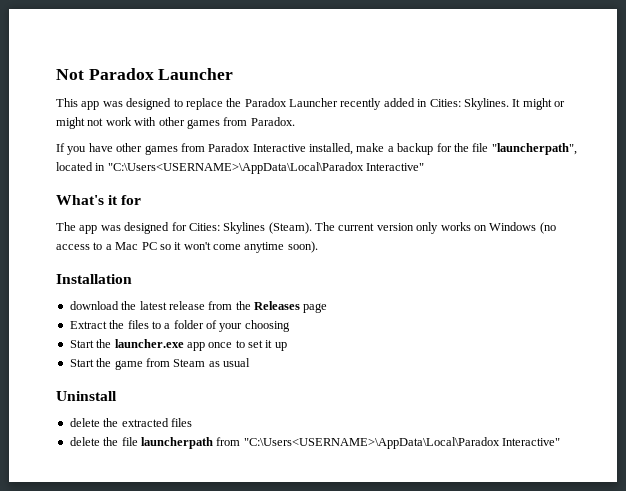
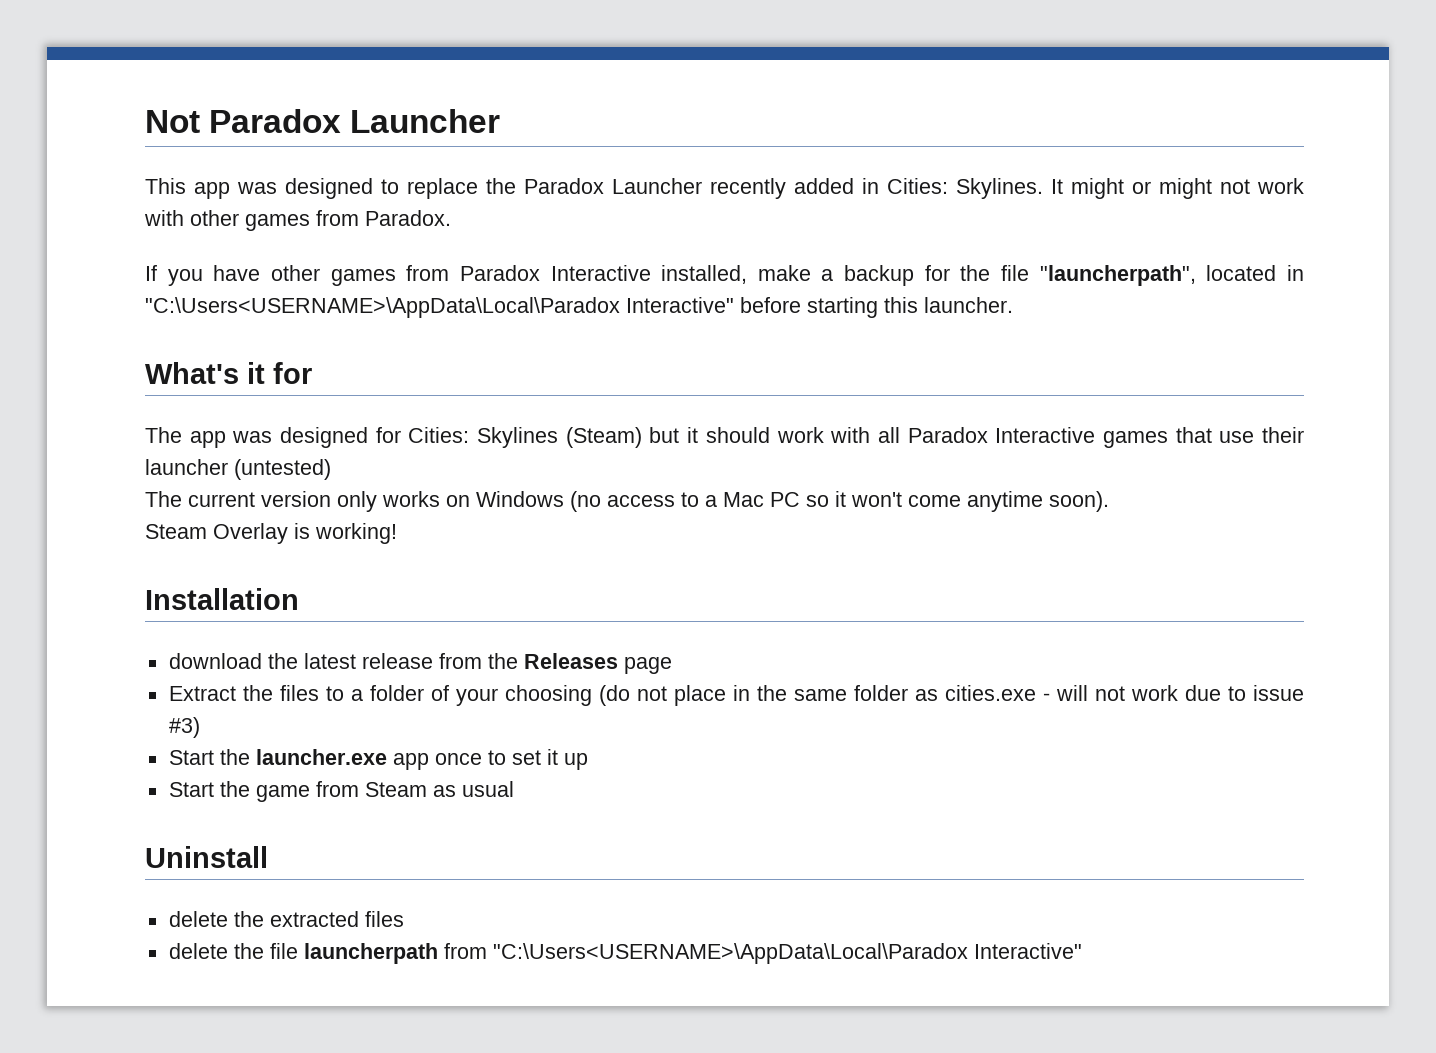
(425, 167) none -> [740,297,1013,318] before starting this launcher.
[268,222,312,234] (Steam). -> [565,427,1305,448] [145,459,331,480] (Steam) but it should work with all Paradox Interactive games that use their launcher (untested) //
(318, 247) none -> [145,523,397,544] // Steam Overlay is working!
(290, 326) none -> [598,685,1305,706] [168,717,200,738] (do not place in the same folder as cities.exe - will not work due to issue #3)

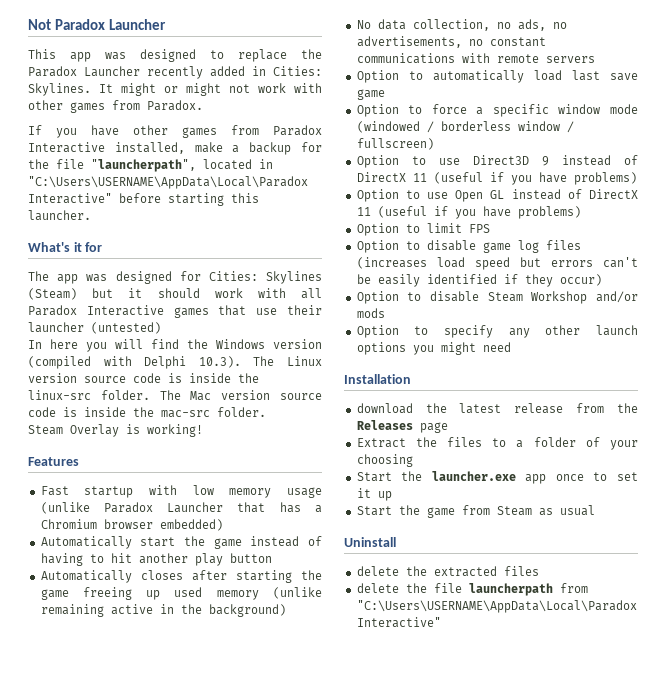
[145,297,620,318] "C:\Users<USERNAME>\AppData\Local\Paradox -> [28,176,308,189] "C:\Users\USERNAME\AppData\Local\Paradox
[145,491,1109,512] [145,523,397,544] The current version only works on Windows (no access to a Mac PC so it won't come anytime soon). // Steam Overlay is working! -> [28,339,322,352] [28,356,322,369] [28,373,259,383] [28,390,322,401] [28,407,266,418] [28,424,203,437] [28,457,79,466] [40,485,323,498] [40,502,322,514] [40,519,223,531] [40,536,323,549] [40,553,272,566] [40,570,322,583] [40,587,322,600] [40,604,286,617] [356,19,567,31] [356,36,546,48] [356,53,595,64] [356,70,638,83] [356,89,385,100] [356,104,638,117] [356,121,574,133] [356,138,434,150] [356,155,638,168] [356,172,637,185] [356,189,638,202] [356,206,581,219] [356,223,490,236] [356,240,581,253] [356,257,638,270] [356,274,602,287] [356,291,638,304] [356,308,385,318] [356,325,638,338] [356,342,511,355] In here you will find the Windows version (compiled with Delphi 10.3). The Linux version source code is inside the linux-src folder. The Mac version source code is inside the mac-src folder. // Steam Overlay is working! // Features // Fast startup with low memory usage (unlike Paradox Launcher that has a Chromium browser embedded) // Automatically start the game instead of having to hit another play button // Automatically closes after starting the game freeing up used memory (unlike remaining active in the background) // No data collection, no ads, no advertisements, no constant communications with remote servers // Option to automatically load last save game // Option to force a specific window mode (windowed / borderless window / fullscreen) // Option to use Direct3D 9 instead of DirectX 11 (useful if you have problems) // Option to use Open GL instead of DirectX 11 (useful if you have problems) // Option to limit FPS // Option to disable game log files (increases load speed but errors can't be easily identified if they occur) // Option to disable Steam Workshop and/or mods // Option to specify any other launch options you might need
[598,685,1305,706] [168,717,200,738] (do not place in the same folder as cities.exe - will not work due to issue #3) -> (413, 460) none
[492,943,968,964] "C:\Users<USERNAME>\AppData\Local\Paradox -> [356,600,637,613] "C:\Users\USERNAME\AppData\Local\Paradox

